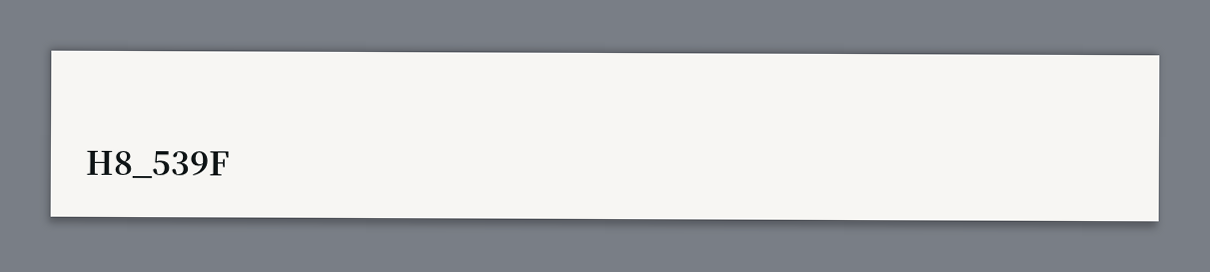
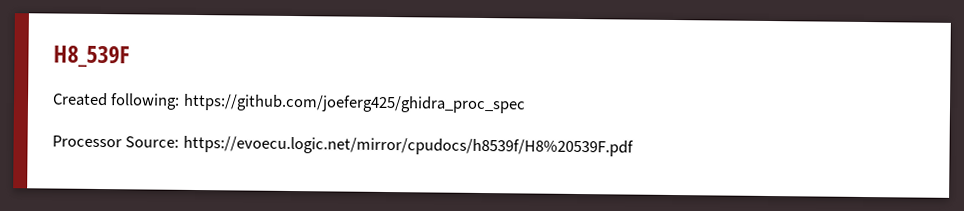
(230, 164) none -> [52,92,526,114] [52,135,634,157] // Created following: https://github.com/joeferg425/ghidra_proc_spec // Processor Source: https://evoecu.logic.net/mirror/cpudocs/h8539f/H8%20539F.pdf

